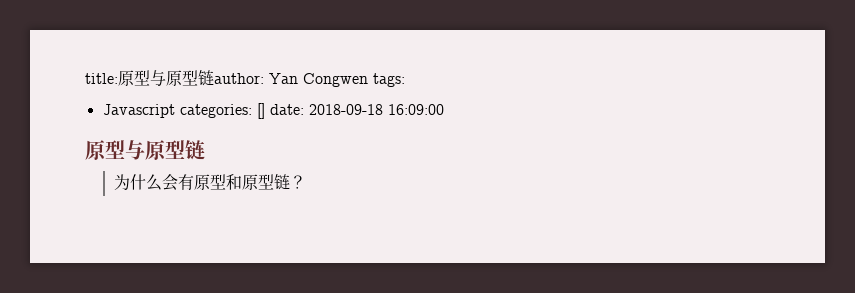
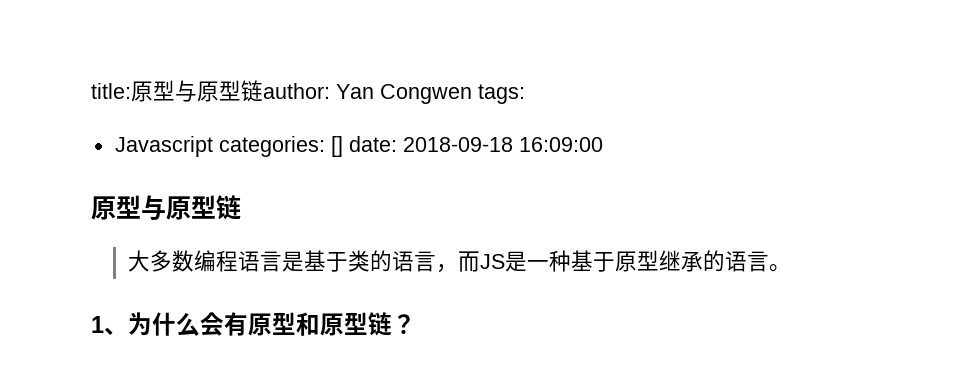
(205, 150) none -> [127,250,791,273] [91,316,128,335] 大多数编程语言是基于类的语言，而JS是一种基于原型继承的语言。 // 1、

